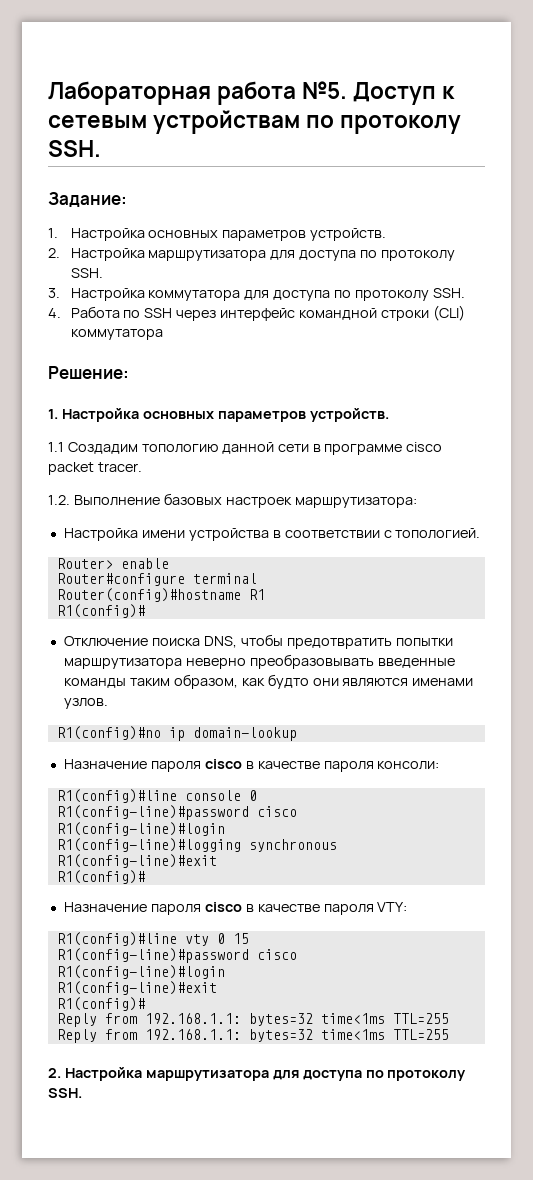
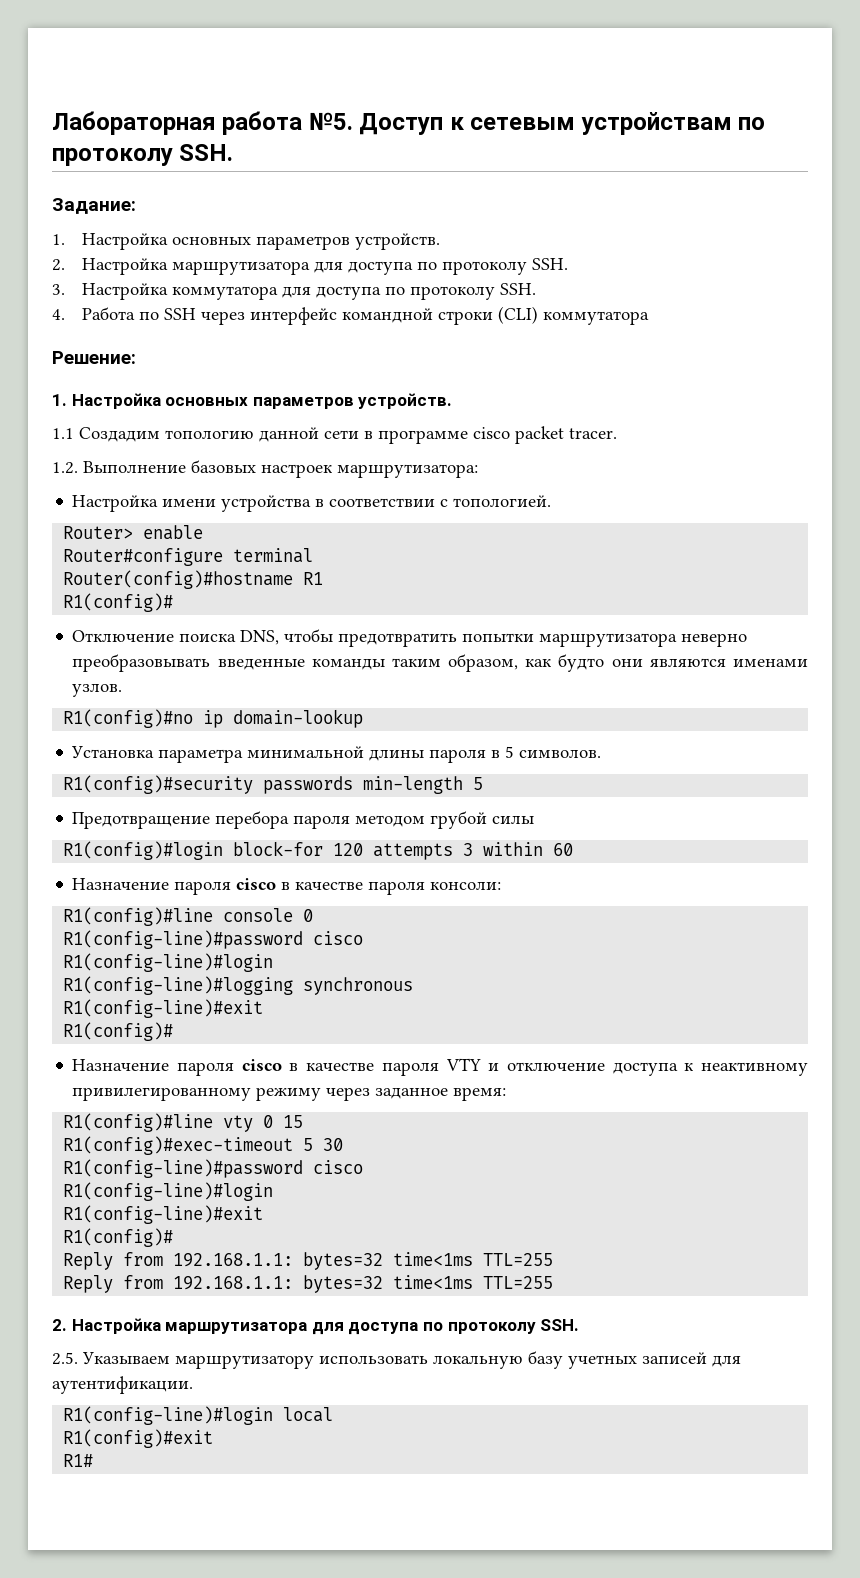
(297, 734) none -> [71,746,602,763] [63,775,484,794] [72,811,535,829] [63,841,574,860] // Установка параметра минимальной длины пароля в 5 символов. // R1(config)#security passwords min-length 5 // Предотвращение перебора пароля методом грубой силы // R1(config)#login block-for 120 attempts 3 within 60
[377,902,408,912] VTY: -> [445,1058,809,1076] [72,1087,507,1101] VTY и отключение доступа к неактивному привилегированному режиму через заданное время:
(249, 938) none -> [63,1136,344,1155] // R1(config)#exec-timeout 5 30
(82, 1093) none -> [52,1351,741,1369] [52,1376,193,1394] [63,1406,334,1425] [63,1429,214,1448] [63,1454,94,1467] // 2.5. Указываем маршрутизатору использовать локальную базу учетных записей для аутентификации. // R1(config-line)#login local // R1(config)#exit // R1#

